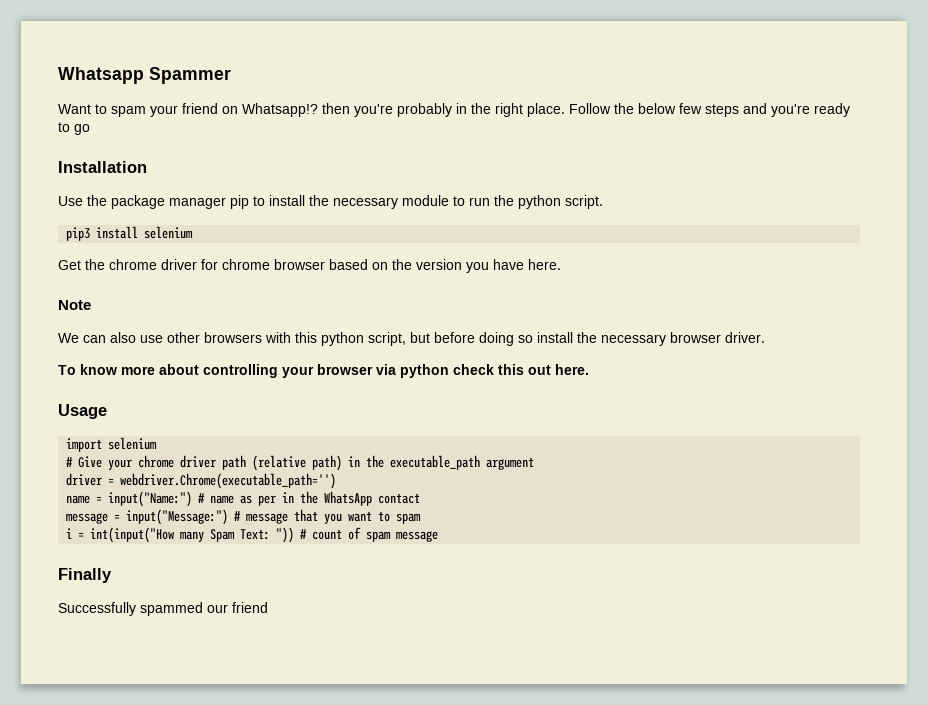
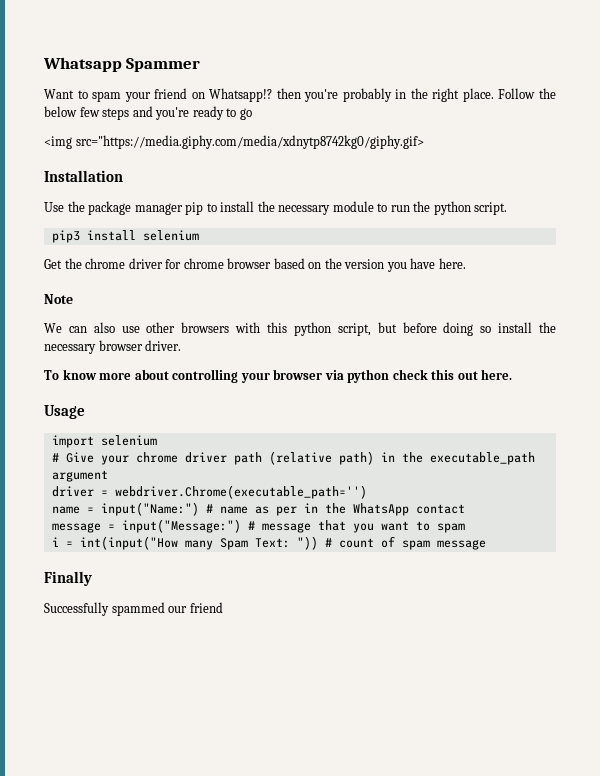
(90, 129) none -> [44,135,424,149] // <img src="https://media.giphy.com/media/xdnytp8742kg0/giphy.gif>

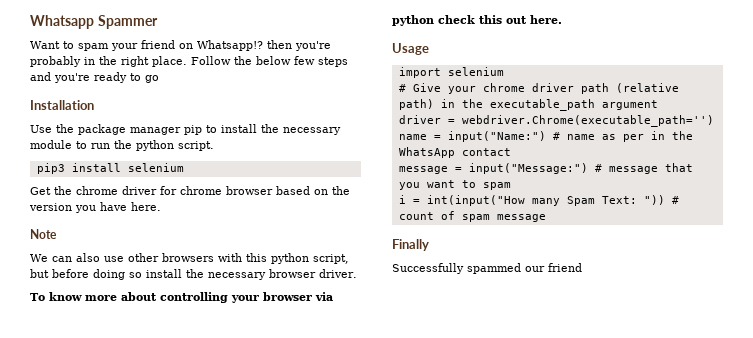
[44,135,424,149] // <img src="https://media.giphy.com/media/xdnytp8742kg0/giphy.gif> -> (159, 79) none

